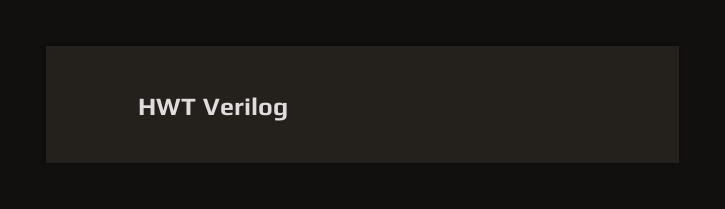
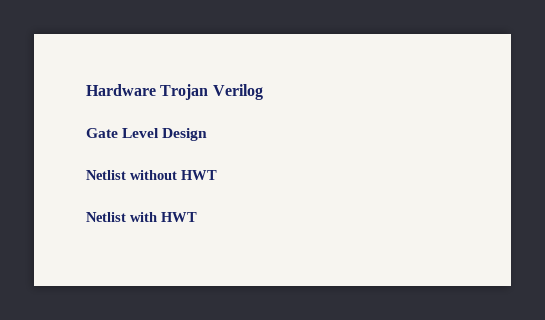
[138,97,288,121] HWT Verilog -> [86,84,263,100] [86,128,208,141] [86,170,217,180] [86,212,197,222] Hardware Trojan Verilog // Gate Level Design // Netlist without HWT // Netlist with HWT

